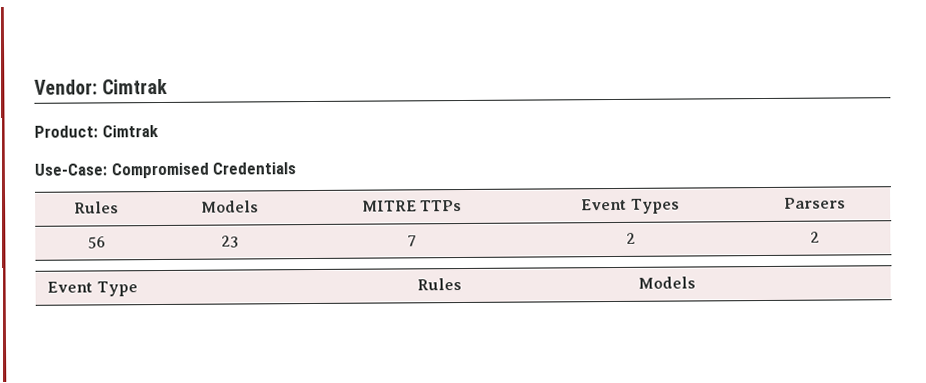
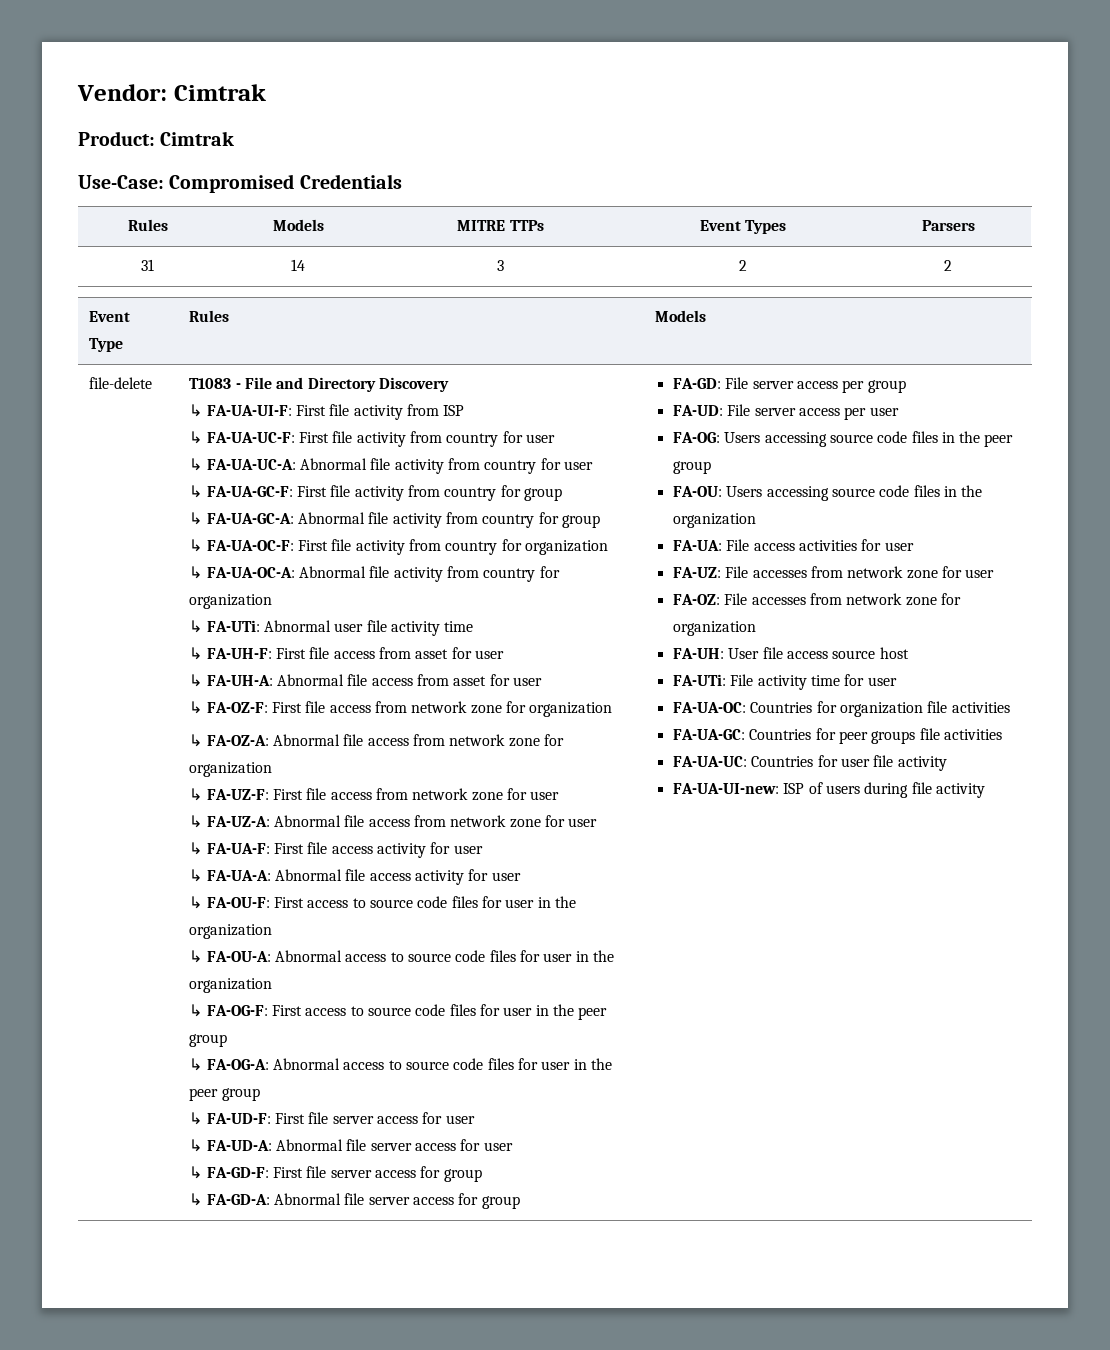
[87,236,106,249] [220,235,239,248] [407,235,417,247] 56 | 23 | 7 -> [141,259,154,271] [291,259,305,271] [497,260,504,271] 31 | 14 | 3
(697, 282) none -> [89,377,153,389] [189,377,449,392] [189,404,465,420] [189,431,555,447] [189,458,593,474] [189,485,562,501] [189,512,600,528] [189,539,608,555] [189,566,560,582] [189,594,273,609] [189,620,474,636] [189,647,504,660] [189,674,542,687] [189,701,613,717] [189,734,564,747] [189,762,273,777] [189,788,560,801] [189,815,598,828] [189,842,483,858] [189,869,521,885] [189,896,576,909] [189,924,273,939] [189,950,614,963] [189,978,273,993] [189,1004,608,1020] [189,1034,228,1047] [189,1058,612,1071] [189,1088,260,1101] [189,1112,475,1125] [189,1139,513,1152] [189,1166,482,1182] [189,1193,520,1209] [672,377,906,393] [672,404,899,420] [672,431,1014,447] [672,461,711,474] [672,485,983,501] [672,513,756,528] [672,539,914,551] [672,566,995,579] [672,593,961,606] [672,621,756,636] [672,647,909,659] [672,674,897,690] [672,701,1010,717] [672,728,1002,744] [672,755,947,771] [672,782,985,798] // file-delete | T1083 - File and Directory Discovery // ↳ FA-UA-UI-F: First file activity from ISP // ↳ FA-UA-UC-F: First file activity from country for user // ↳ FA-UA-UC-A: Abnormal file activity from country for user // ↳ FA-UA-GC-F: First file activity from country for group // ↳ FA-UA-GC-A: Abnormal file activity from country for group // ↳ FA-UA-OC-F: First file activity from country for organization // ↳ FA-UA-OC-A: Abnormal file activity from country for organization // ↳ FA-UTi: Abnormal user file activity time // ↳ FA-UH-F: First file access from asset for user // ↳ FA-UH-A: Abnormal file access from asset for user // ↳ FA-OZ-F: First file access from network zone for organization // ↳ FA-OZ-A: Abnormal file access from network zone for organization // ↳ FA-UZ-F: First file access from network zone for user // ↳ FA-UZ-A: Abnormal file access from network zone for user // ↳ FA-UA-F: First file access activity for user // ↳ FA-UA-A: Abnormal file access activity for user // ↳ FA-OU-F: First access to source code files for user in the organization // ↳ FA-OU-A: Abnormal access to source code files for user in the organization // ↳ FA-OG-F: First access to source code files for user in the peer group // ↳ FA-OG-A: Abnormal access to source code files for user in the peer group // ↳ FA-UD-F: First file server access for user // ↳ FA-UD-A: Abnormal file server access for user // ↳ FA-GD-F: First file server access for group // ↳ FA-GD-A: Abnormal file server access for group | FA-GD: File server access per group // FA-UD: File server access per user // FA-OG: Users accessing source code files in the peer group // FA-OU: Users accessing source code files in the organization // FA-UA: File access activities for user // FA-UZ: File accesses from network zone for user // FA-OZ: File accesses from network zone for organization // FA-UH: User file access source host // FA-UTi: File activity time for user // FA-UA-OC: Countries for organization file activities // FA-UA-GC: Countries for peer groups file activities // FA-UA-UC: Countries for user file activity // FA-UA-UI-new: ISP of users during file activity

